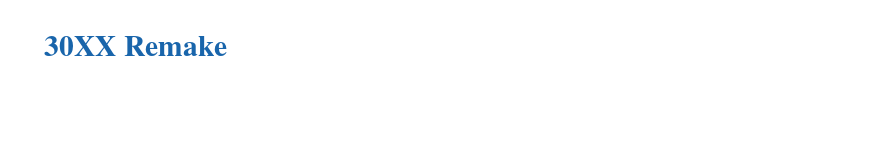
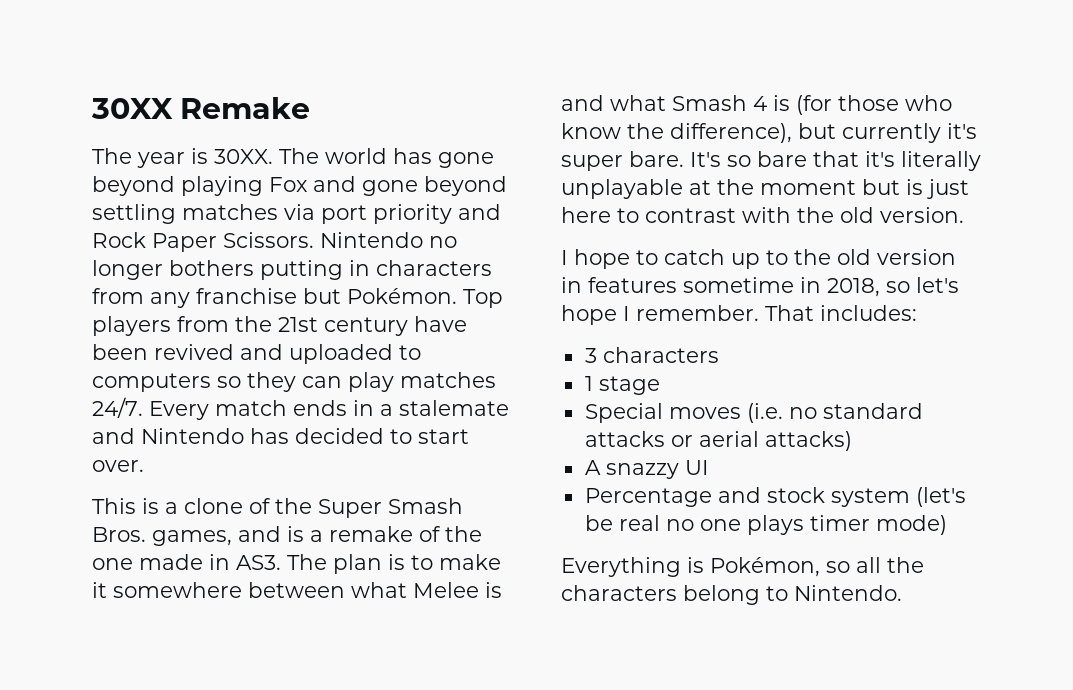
(227, 46) none -> [92,148,494,168] [92,176,507,196] [92,204,501,224] [92,232,457,252] [92,260,492,280] [92,288,503,308] [92,316,467,336] [92,344,421,364] [92,372,496,392] [92,397,509,420] [92,428,469,444] [92,460,144,472] [92,498,463,518] [92,526,482,546] [92,554,501,574] [92,582,502,598] [561,95,952,115] [561,123,977,143] [561,151,981,171] [561,179,969,199] [561,207,964,223] [561,249,956,269] [561,277,959,297] [561,305,917,325] [584,347,719,363] [584,376,660,395] [584,403,923,423] [584,431,852,451] [584,460,709,479] [584,487,966,507] [584,515,947,535] [561,557,924,577] [561,585,902,605] // The year is 30XX. The world has gone beyond playing Fox and gone beyond settling matches via port priority and Rock Paper Scissors. Nintendo no longer bothers putting in characters from any franchise but Pokémon. Top players from the 21st century have been revived and uploaded to computers so they can play matches 24/7. Every match ends in a stalemate and Nintendo has decided to start over. // This is a clone of the Super Smash Bros. games, and is a remake of the one made in AS3. The plan is to make it somewhere between what Melee is and what Smash 4 is (for those who know the difference), but currently it's super bare. It's so bare that it's literally unplayable at the moment but is just here to contrast with the old version. // I hope to catch up to the old version in features sometime in 2018, so let's hope I remember. That includes: // 3 characters // 1 stage // Special moves (i.e. no standard attacks or aerial attacks) // A snazzy UI // Percentage and stock system (let's be real no one plays timer mode) // Everything is Pokémon, so all the characters belong to Nintendo.

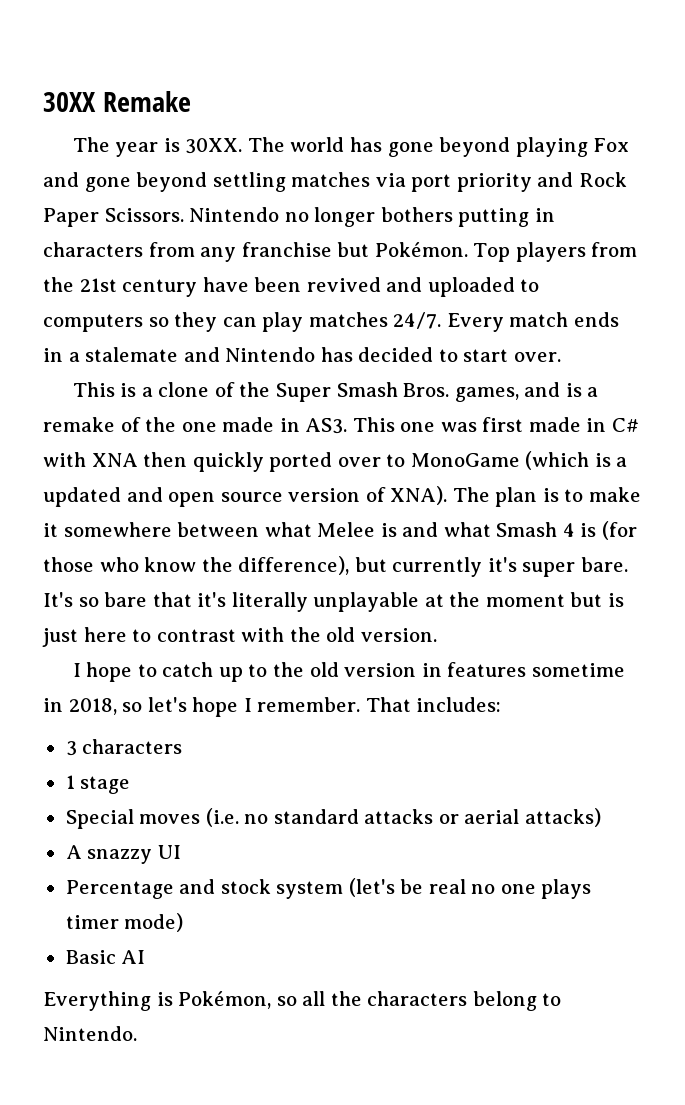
(281, 562) none -> [352,417,639,432] [43,451,628,472] [43,486,448,507] This one was first made in C# with XNA then quickly ported over to MonoGame (which is a updated and open source version of XNA).
(947, 525) none -> [65,950,146,964] // Basic AI

